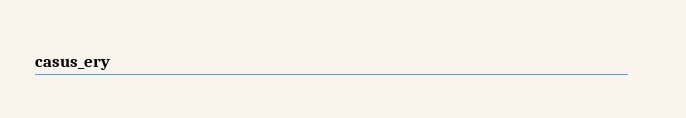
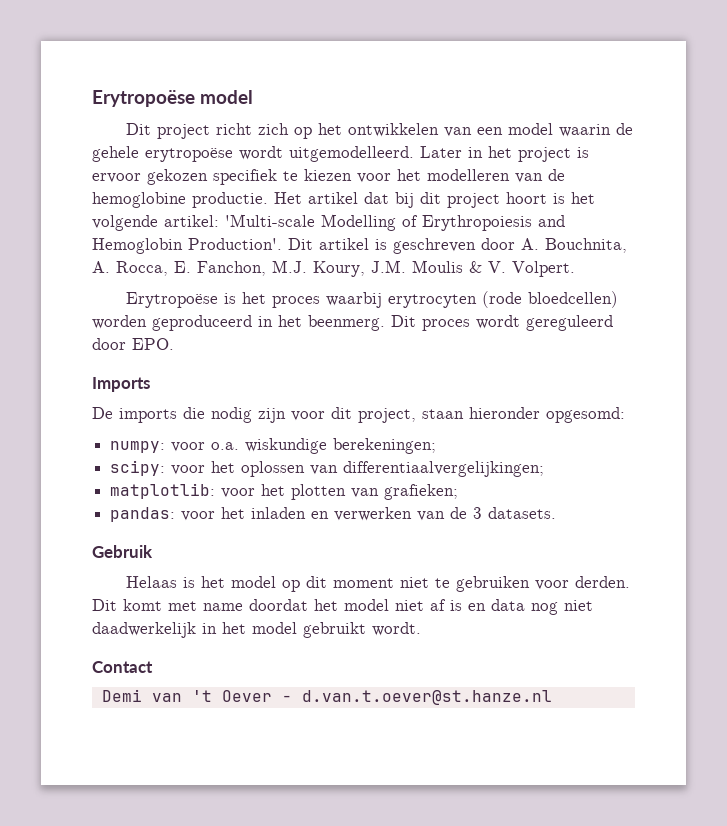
[35,58,110,70] casus_ery -> [92,90,253,107] [125,123,633,139] [92,146,589,162] [92,169,565,185] [92,192,595,208] [92,214,565,231] [92,238,627,254] [92,260,575,277] [125,291,618,308] [92,315,613,331] [92,338,174,350] [92,377,150,392] [92,407,625,423] [110,438,437,454] [110,460,545,477] [110,483,459,500] [110,507,557,522] [92,545,153,558] [125,576,630,592] [92,599,593,615] [92,622,421,638] [92,661,153,673] [101,689,552,705] Erytropoëse model // Dit project richt zich op het ontwikkelen van een model waarin de gehele erytropoëse wordt uitgemodelleerd. Later in het project is ervoor gekozen specifiek te kiezen voor het modelleren van de hemoglobine productie. Het artikel dat bij dit project hoort is het volgende artikel: 'Multi-scale Modelling of Erythropoiesis and Hemoglobin Production'. Dit artikel is geschreven door A. Bouchnita, A. Rocca, E. Fanchon, M.J. Koury, J.M. Moulis & V. Volpert. // Erytropoëse is het proces waarbij erytrocyten (rode bloedcellen) worden geproduceerd in het beenmerg. Dit proces wordt gereguleerd door EPO. // Imports // De imports die nodig zijn voor dit project, staan hieronder opgesomd: // numpy: voor o.a. wiskundige berekeningen; // scipy: voor het oplossen van differentiaalvergelijkingen; // matplotlib: voor het plotten van grafieken; // pandas: voor het inladen en verwerken van de 3 datasets. // Gebruik // Helaas is het model op dit moment niet te gebruiken voor derden. Dit komt met name doordat het model niet af is en data nog niet daadwerkelijk in het model gebruikt wordt. // Contact // Demi van 't Oever - d.van.t.oever@st.hanze.nl

